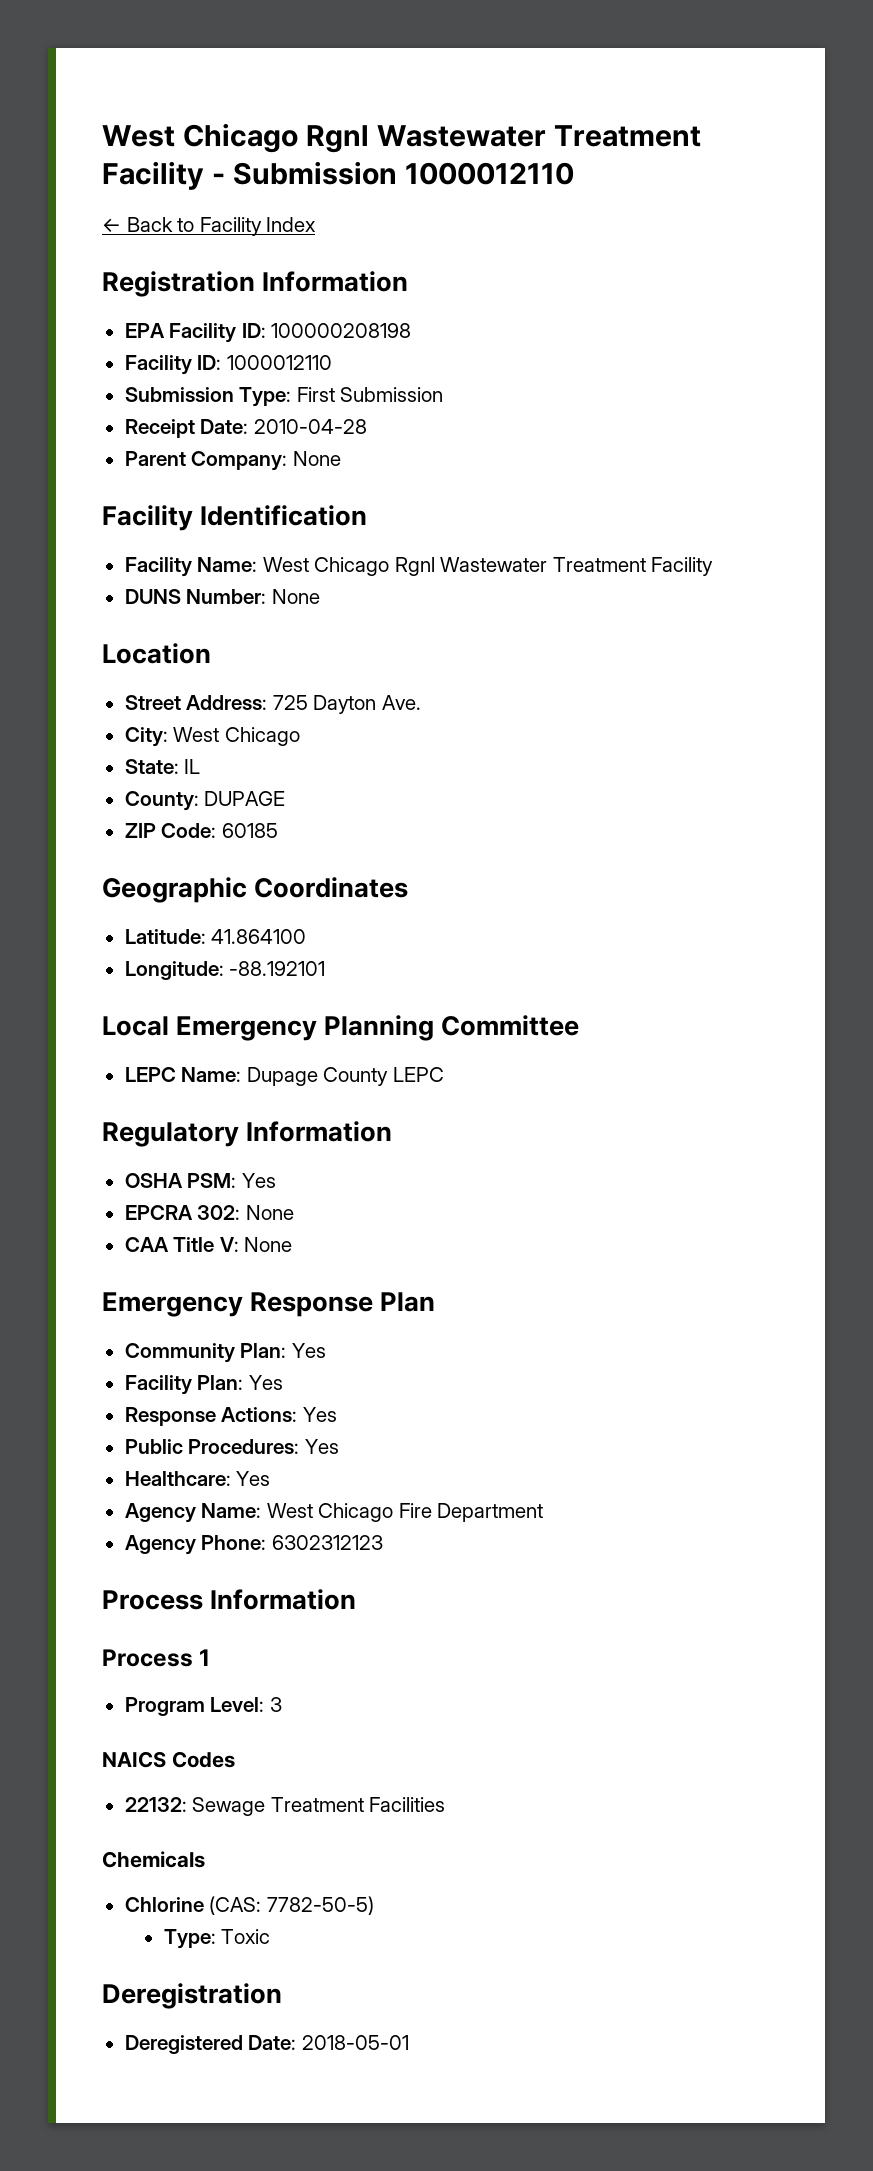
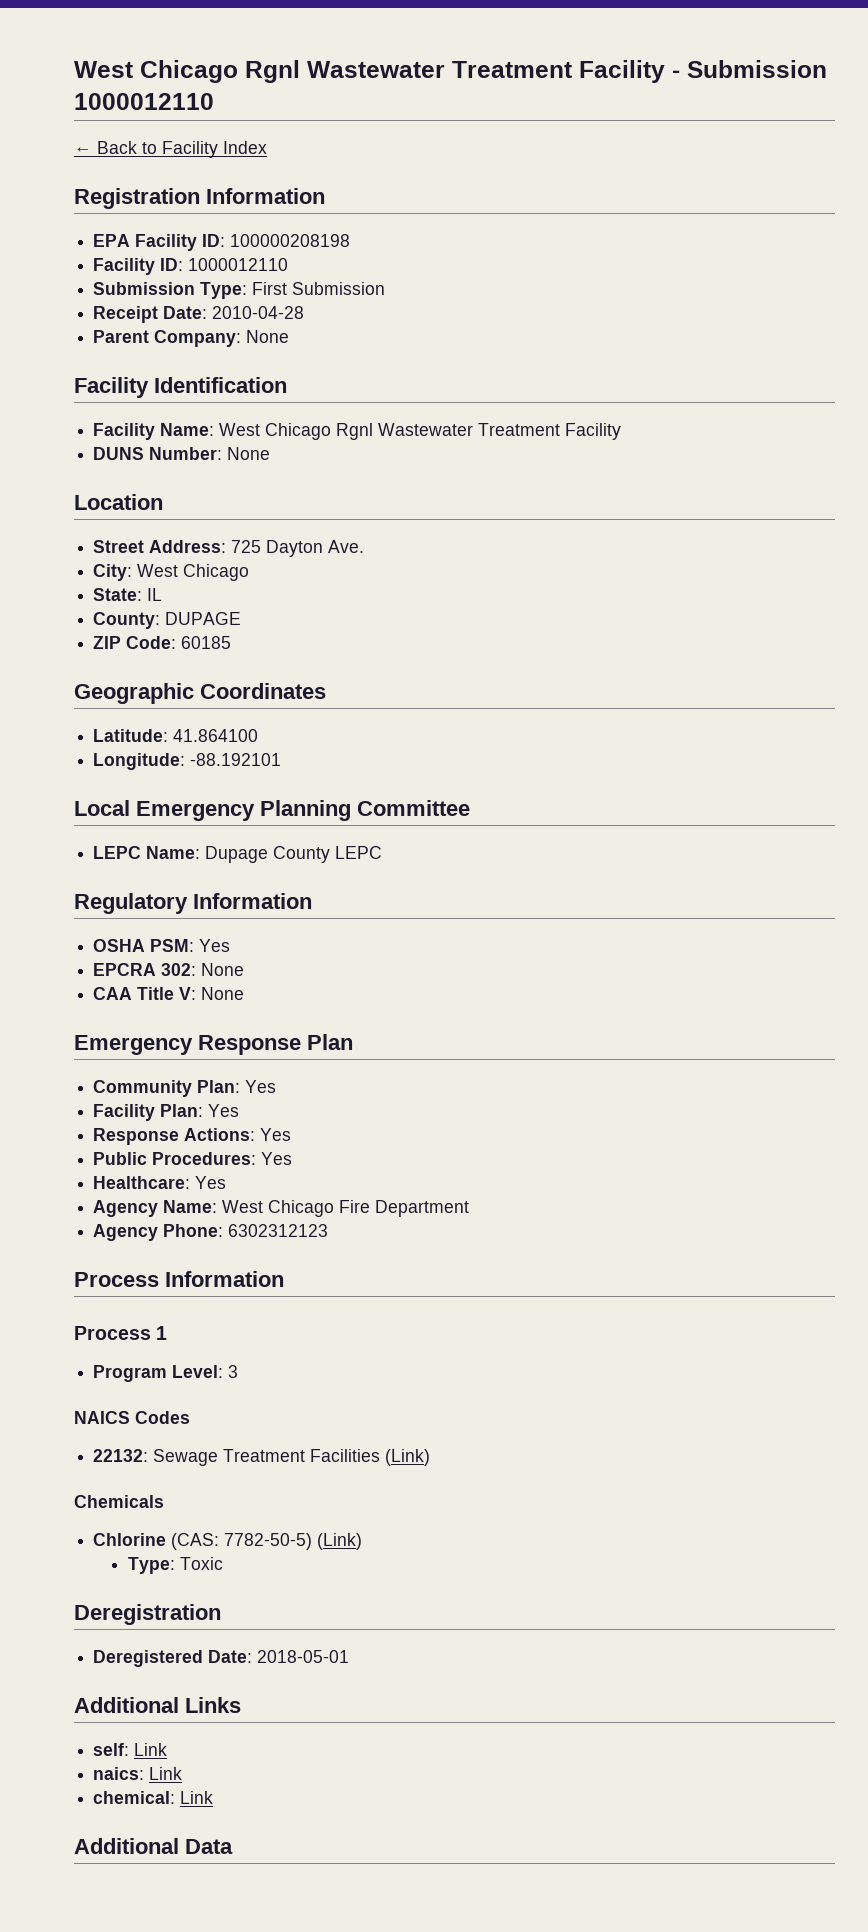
(446, 1804) none -> [385,1449,431,1466] (Link)
(374, 1905) none -> [317,1533,363,1550] (Link)
(409, 2042) none -> [74,1697,241,1713] [93,1743,168,1756] [93,1767,183,1780] [93,1791,214,1804] [74,1838,233,1854] // Additional Links // self: Link // naics: Link // chemical: Link // Additional Data

